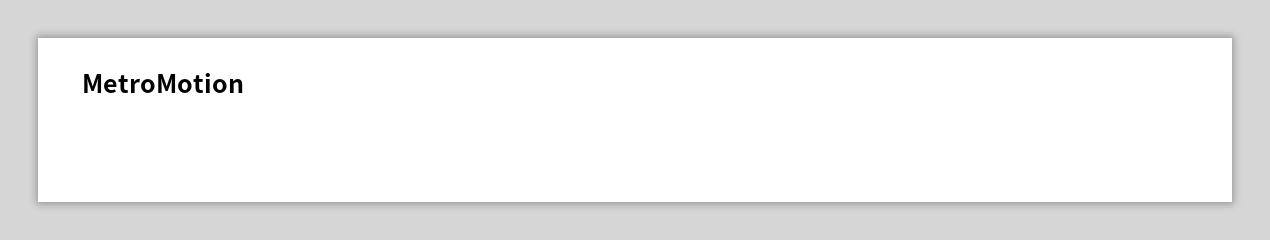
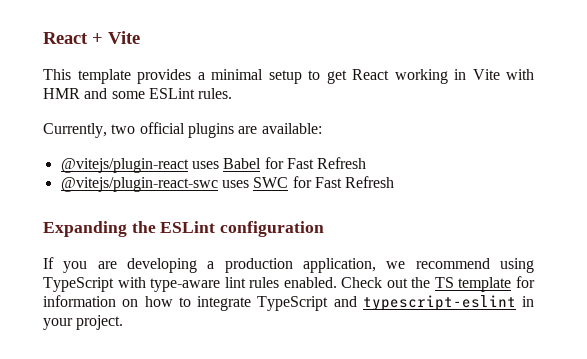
[82,73,244,93] MetroMotion -> [43,31,140,44] [43,69,534,84] [43,88,233,99] [43,122,322,138] [60,157,367,173] [60,176,395,192] [43,221,325,237] [43,257,534,273] [43,276,536,292] [43,295,534,311] [43,315,124,330] React + Vite // This template provides a minimal setup to get React working in Vite with HMR and some ESLint rules. // Currently, two official plugins are available: // @vitejs/plugin-react uses Babel for Fast Refresh // @vitejs/plugin-react-swc uses SWC for Fast Refresh // Expanding the ESLint configuration // If you are developing a production application, we recommend using TypeScript with type-aware lint rules enabled. Check out the TS template for information on how to integrate TypeScript and typescript-eslint in your project.

